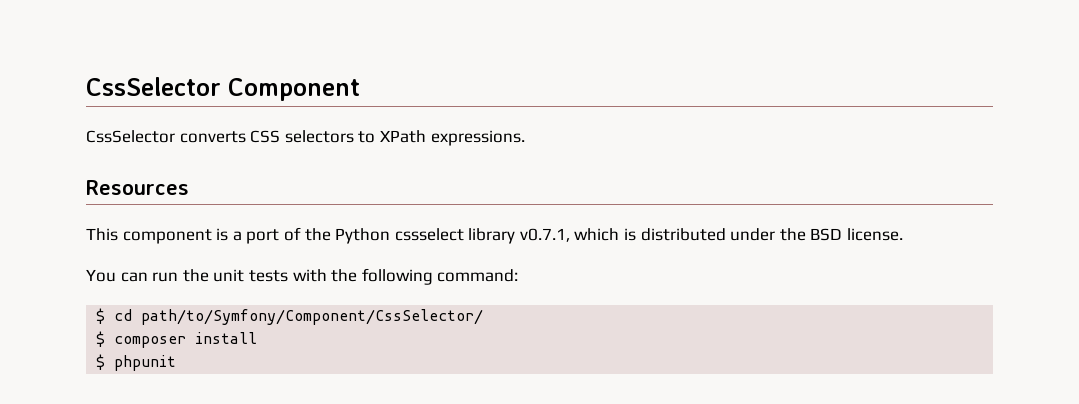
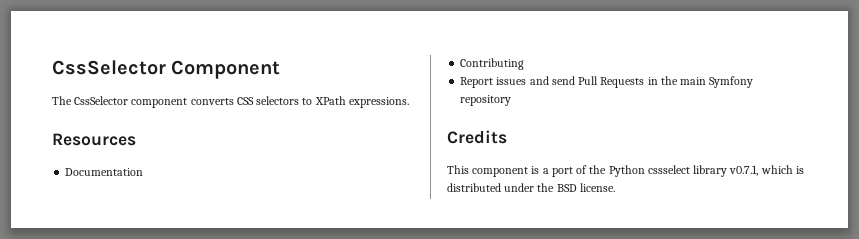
[86,130,175,143] CssSelector -> [52,96,188,108] The CssSelector component
(189, 187) none -> [65,168,144,176] [460,58,525,70] [460,76,754,88] [460,95,512,106] [447,130,507,144] // Documentation // Contributing // Report issues and send Pull Requests in the main Symfony repository // Credits
[86,268,519,285] [96,308,484,325] [96,331,258,348] [96,354,177,371] // You can run the unit tests with the following command: // $ cd path/to/Symfony/Component/CssSelector/ // $ composer install // $ phpunit -> (615, 187) none

